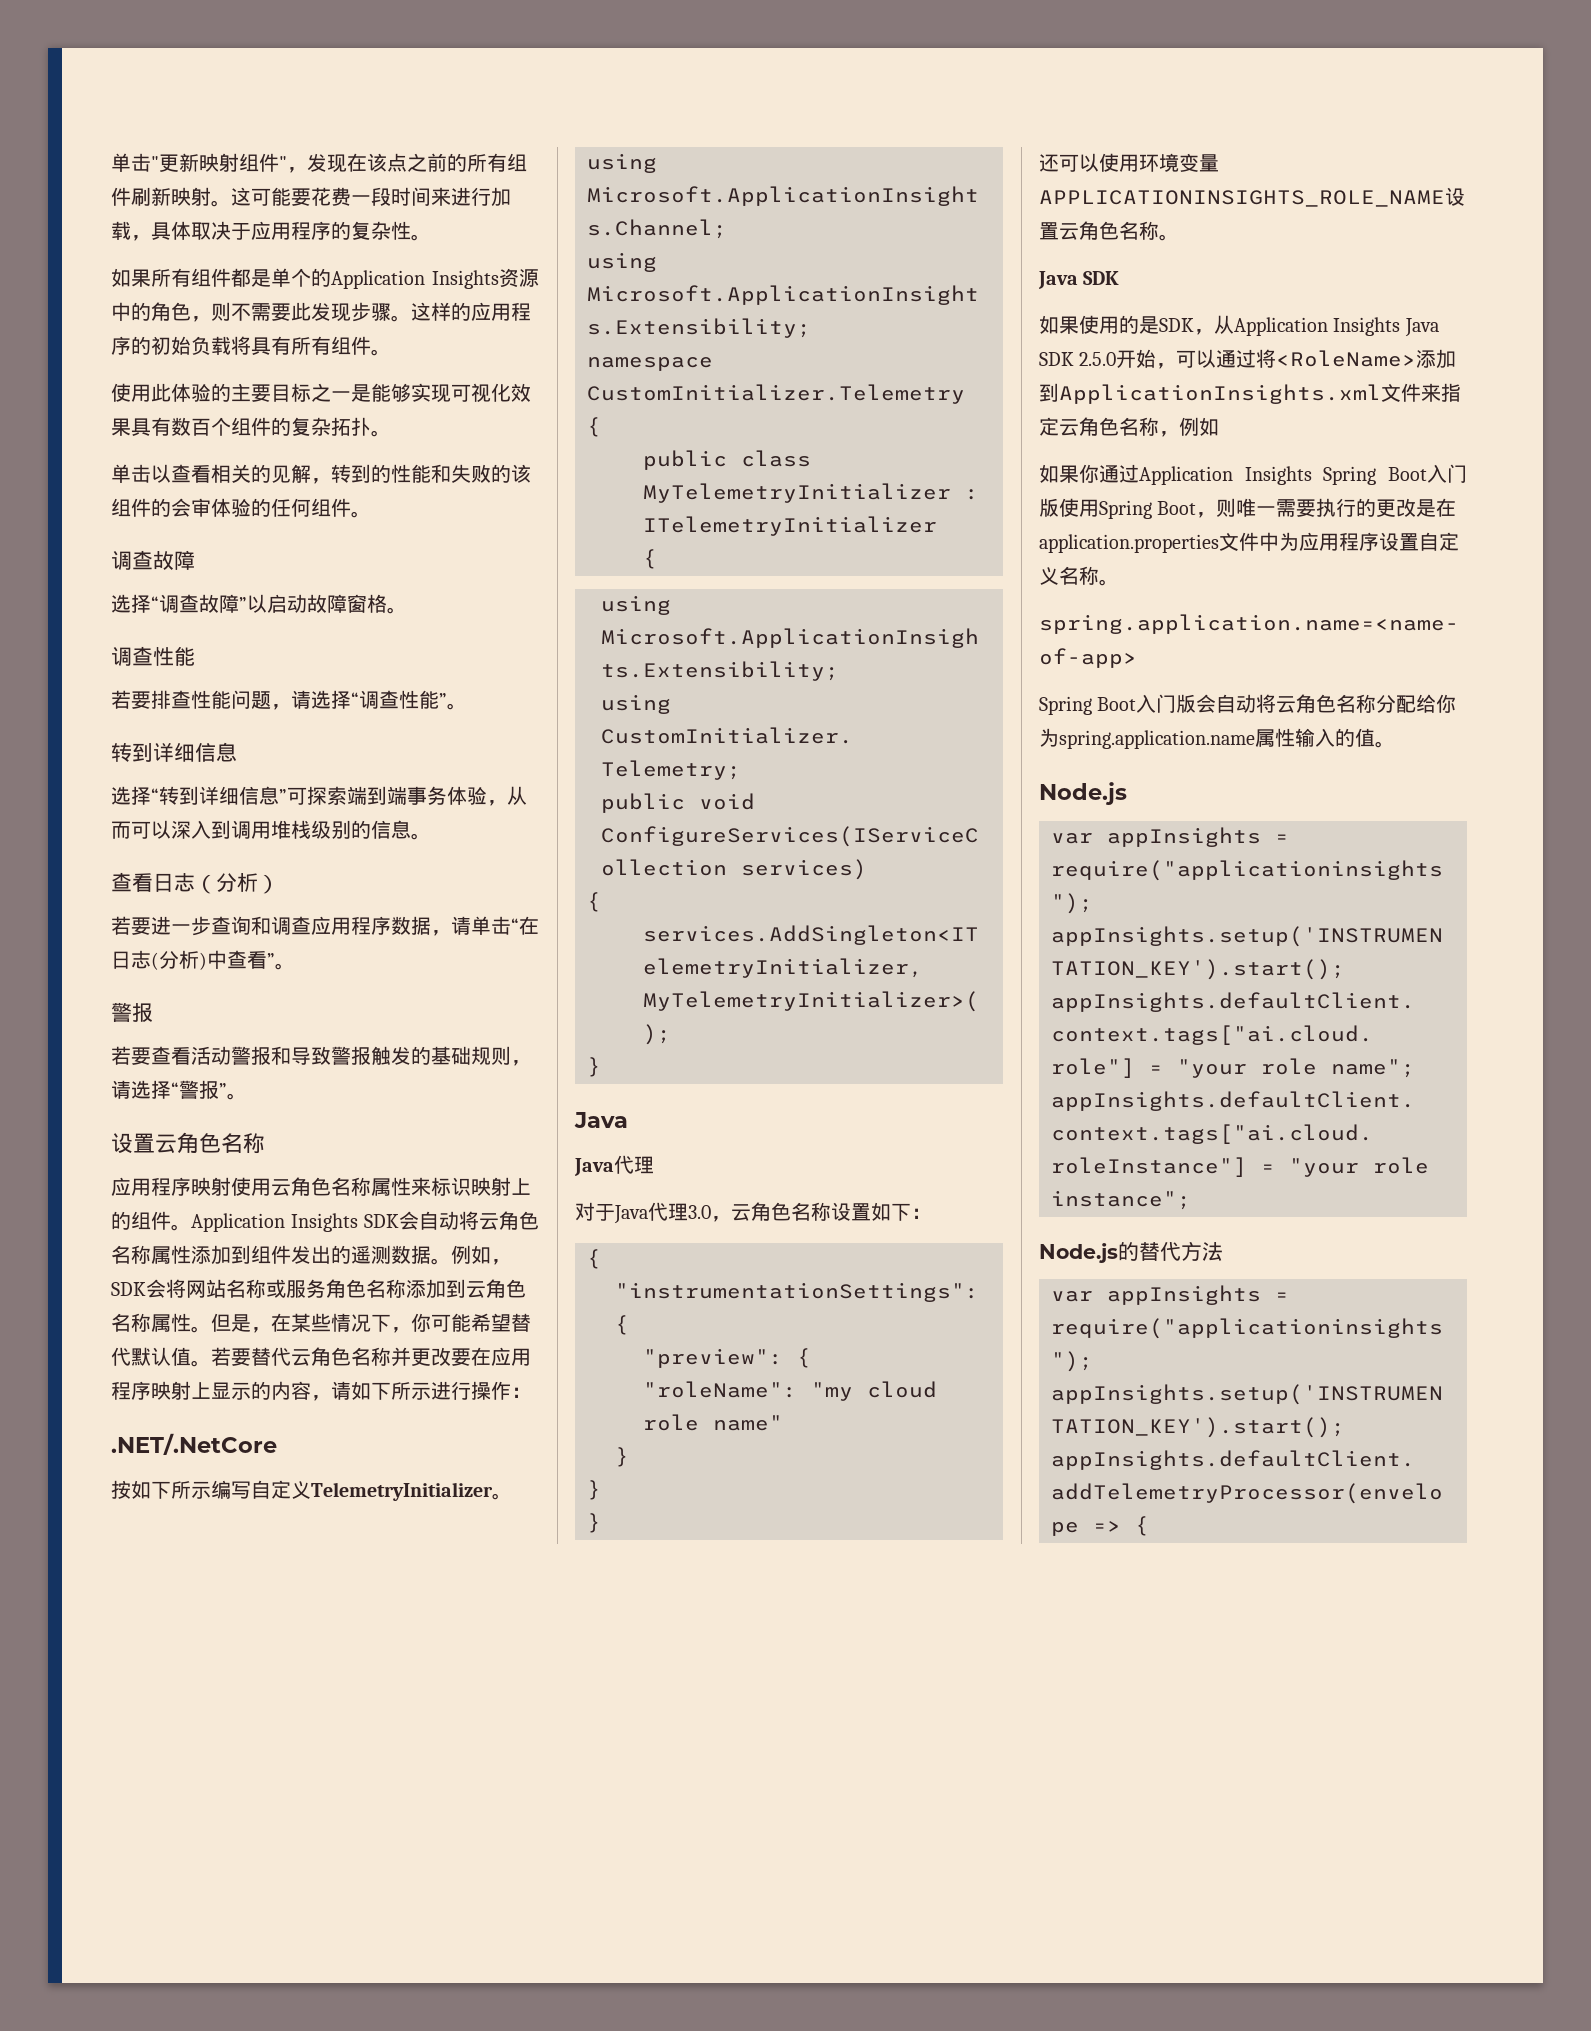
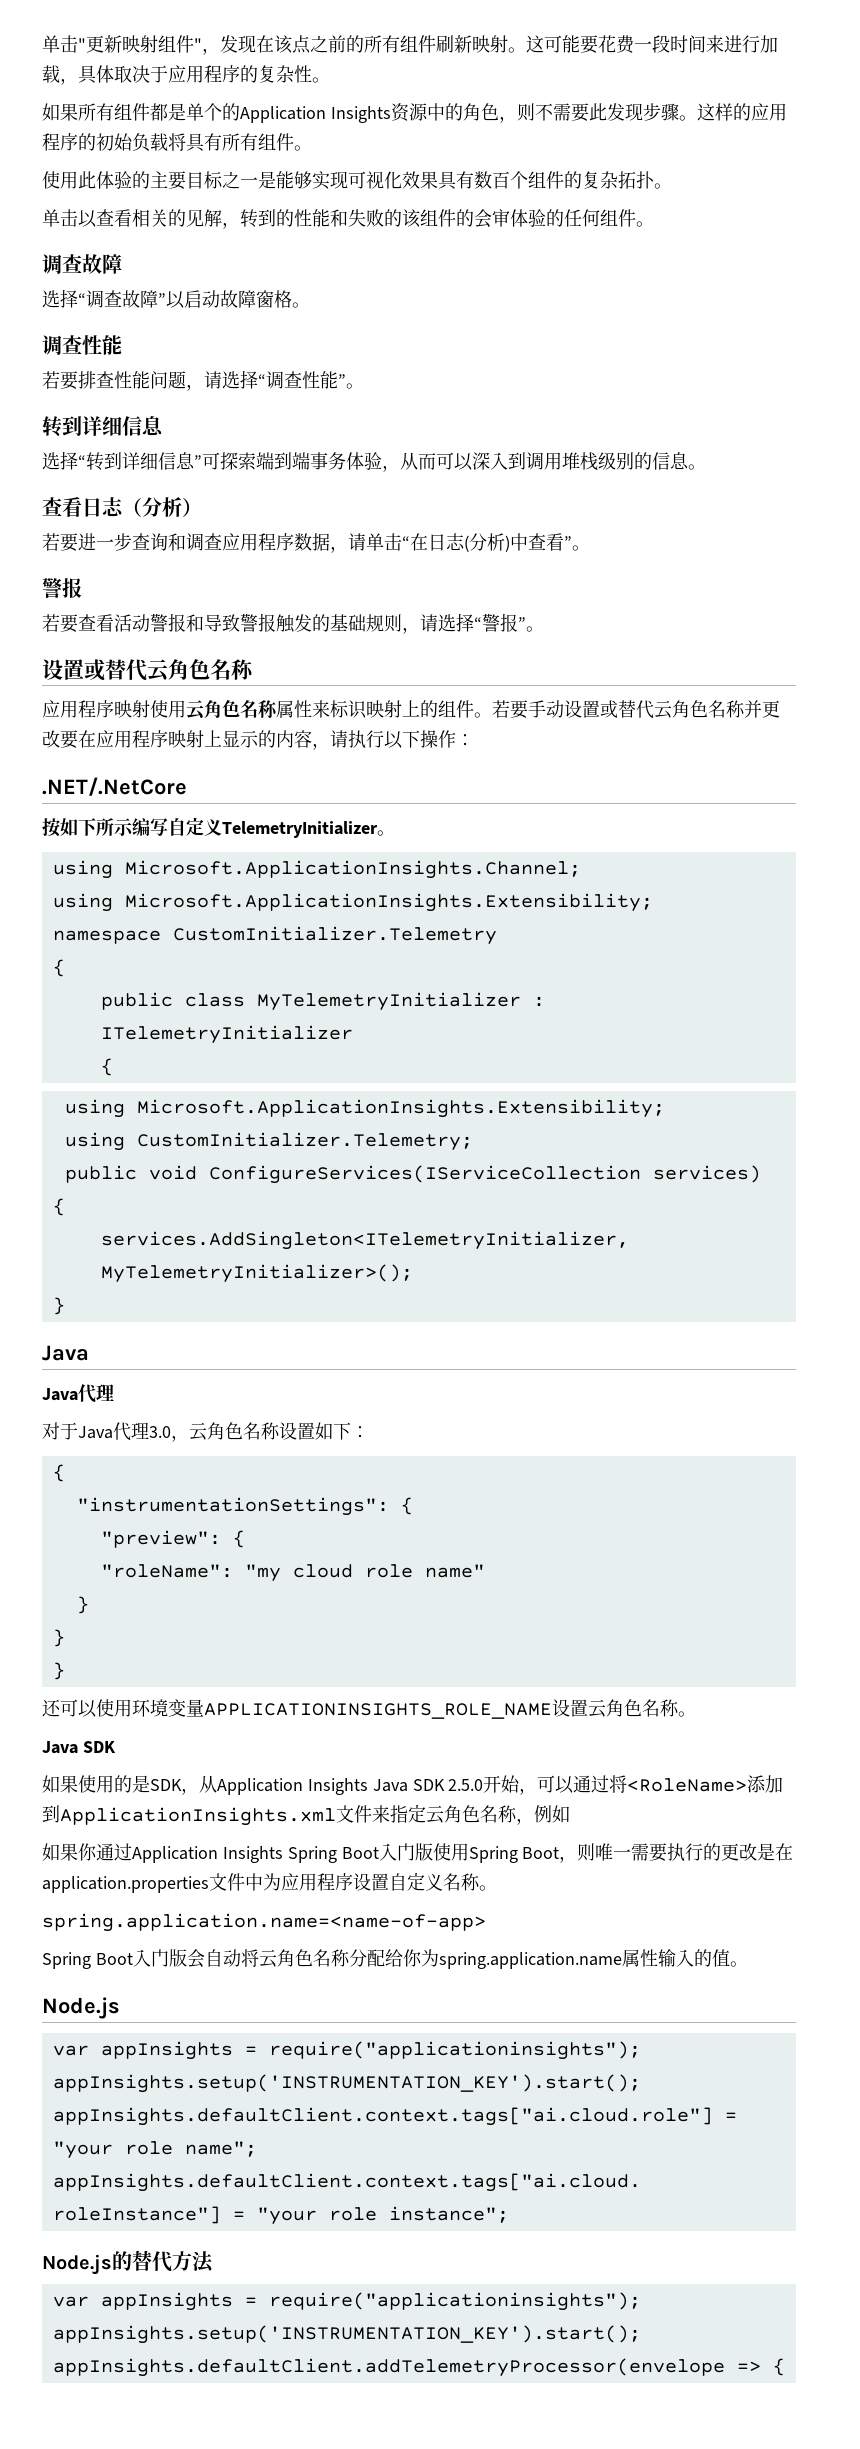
(155, 1143) none -> [84,659,147,681] 或替代
[191,1211,539,1232] [111,1245,511,1265] [111,1279,526,1299] [111,1313,531,1333] [111,1347,251,1367] Application Insights SDK会自动将云角色名称属性添加到组件发出的遥测数据。例如，SDK会将网站名称或服务角色名称添加到云角色名称属性。但是，在某些情况下，你可能希望替代默认值。若要 -> [492,700,618,719] 若要手动设置或
[351,1381,471,1400] 如下所示进行 -> [348,730,420,749] 执行以下

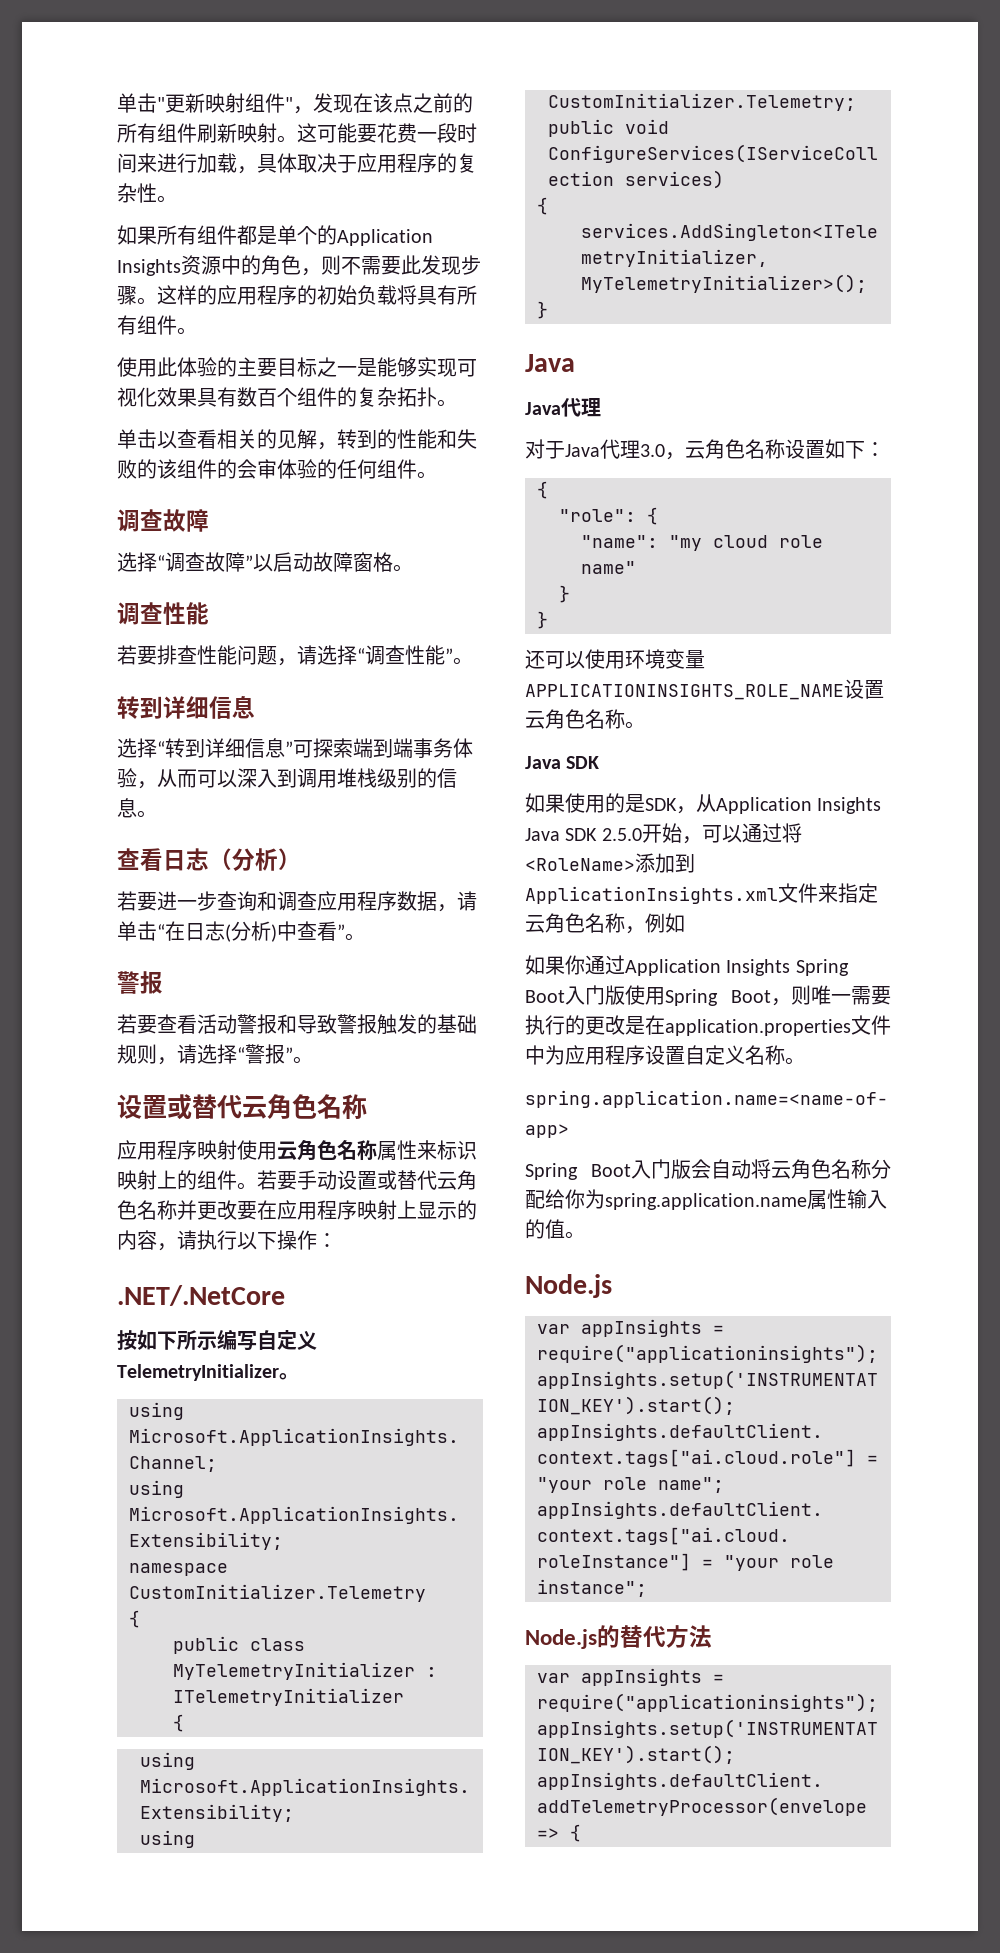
[76,1497,413,1516] [100,1530,245,1548] [100,1564,233,1578] "instrumentationSettings": { // "preview": { // "roleName": -> [559,507,658,525] [581,535,658,548] "role": { // "name":
[52,1662,65,1680] // } -> (548, 620) none

